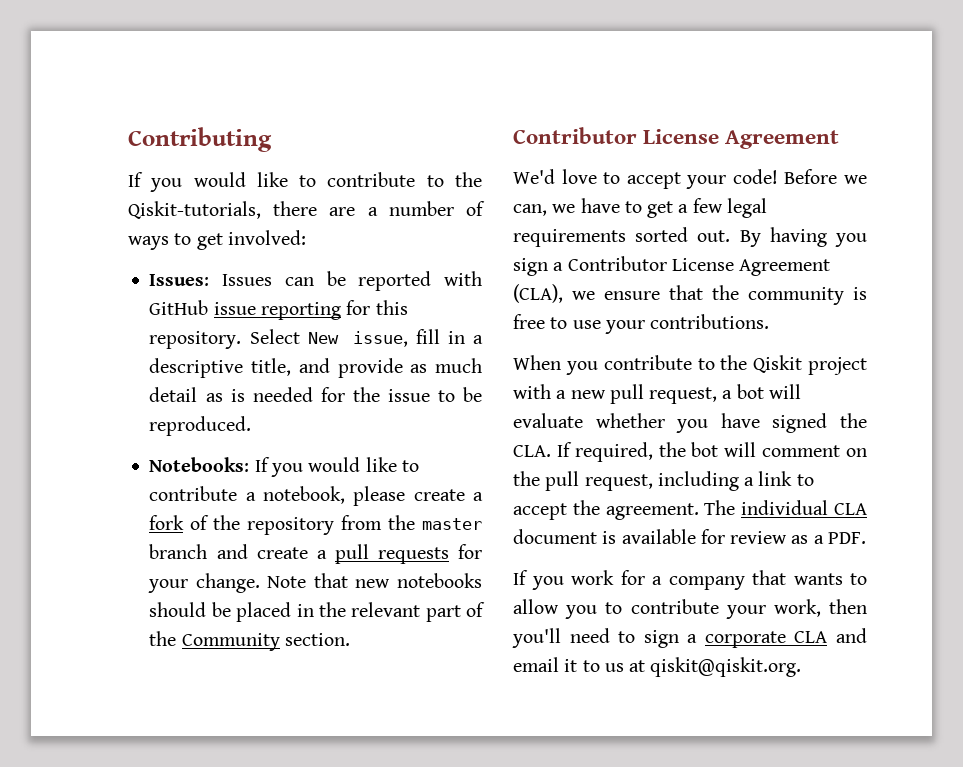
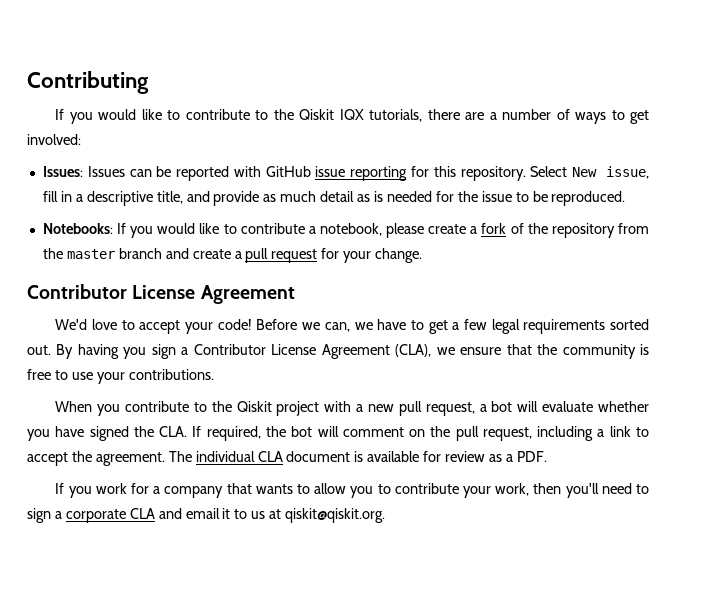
[128,201,261,219] Qiskit-tutorials, -> [299,109,423,122] Qiskit IQX tutorials,
[377,547,449,564] requests -> [271,249,318,263] request
[267,573,482,588] [149,602,485,622] [149,631,350,651] Note that new notebooks should be placed in the relevant part of the Community section. -> (423, 255) none

